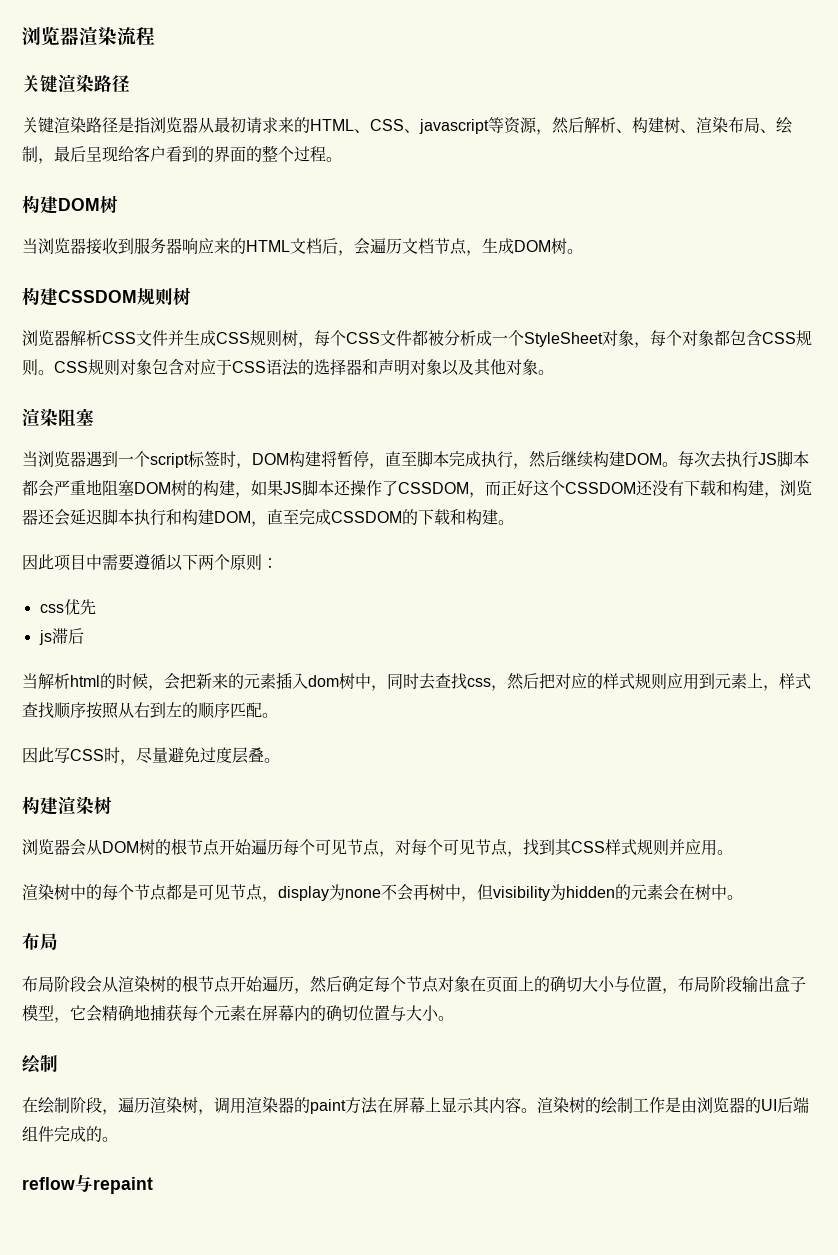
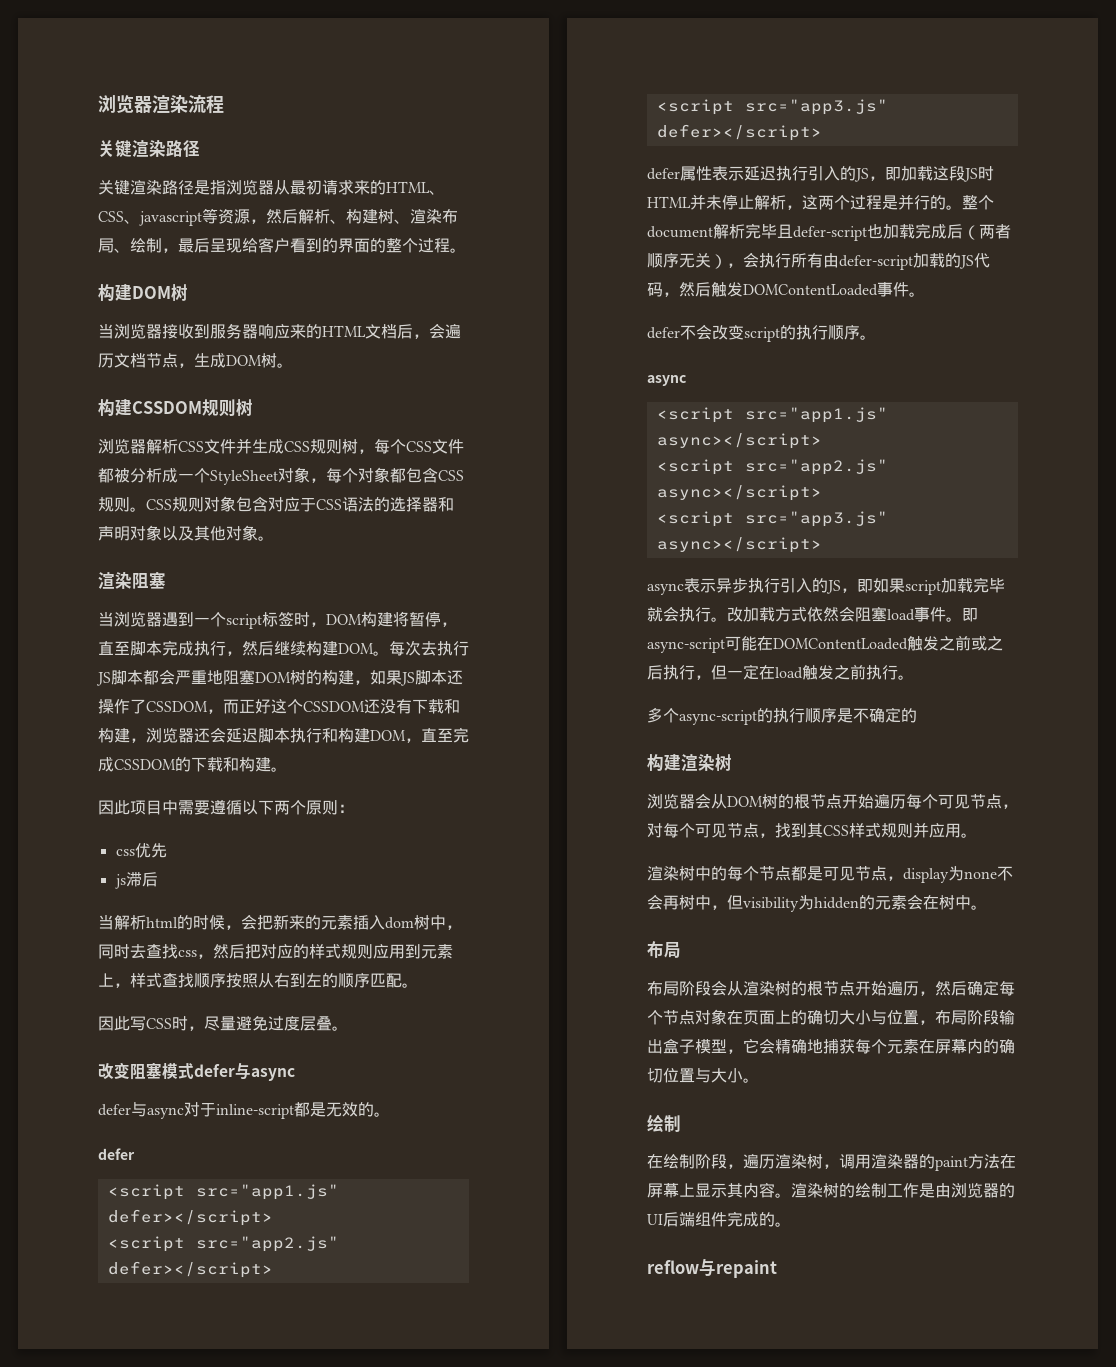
(280, 760) none -> [98,1062,295,1081] [98,1102,390,1119] [98,1148,135,1160] [107,1184,339,1200] [107,1209,273,1226] [107,1236,339,1252] [107,1261,273,1278] [656,99,888,115] [656,124,822,141] [647,166,994,182] [647,194,994,210] [647,223,1011,241] [647,252,990,270] [647,282,925,297] [647,324,876,342] [647,375,686,386] [656,407,888,423] [656,433,822,449] [656,459,888,475] [656,485,822,501] [656,511,888,527] [656,537,822,553] [647,577,1005,595] [647,606,978,622] [647,635,1003,653] [647,664,914,680] [647,707,917,725] // 改变阻塞模式defer与async // defer与async对于inline-script都是无效的。 // defer // <script src="app1.js" defer></script> // <script src="app2.js" defer></script> // <script src="app3.js" defer></script> // defer属性表示延迟执行引入的JS，即加载这段JS时HTML并未停止解析，这两个过程是并行的。整个document解析完毕且defer-script也加载完成后（两者顺序无关），会执行所有由defer-script加载的JS代码，然后触发DOMContentLoaded事件。 // defer不会改变script的执行顺序。 // async // <script src="app1.js" async></script> // <script src="app2.js" async></script> // <script src="app3.js" async></script> // async表示异步执行引入的JS，即如果script加载完毕就会执行。改加载方式依然会阻塞load事件。即async-script可能在DOMContentLoaded触发之前或之后执行，但一定在load触发之前执行。 // 多个async-script的执行顺序是不确定的

